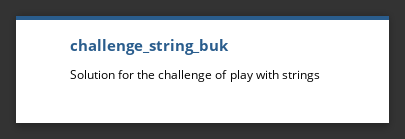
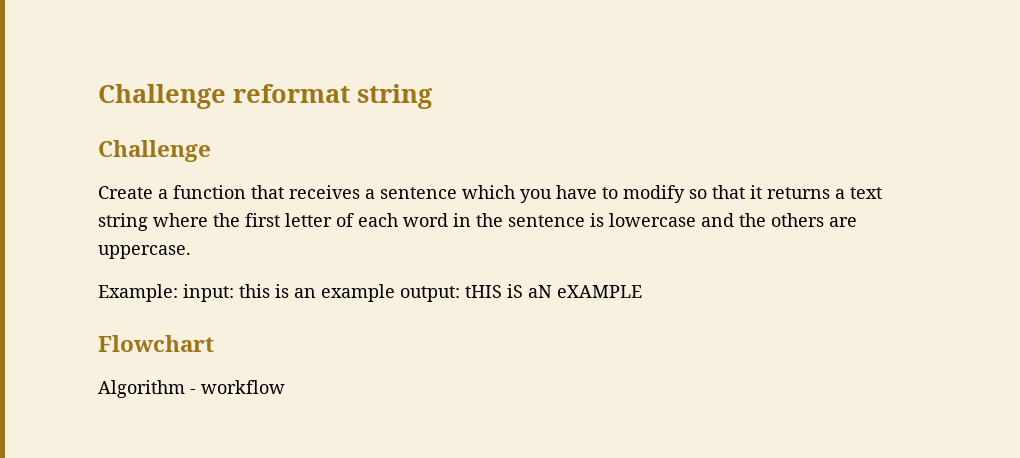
[70,39,229,55] [70,70,320,82] challenge_string_buk // Solution for the challenge of play with strings -> [98,84,433,109] [98,140,211,162] [98,185,882,203] [98,213,857,231] [98,245,191,259] [98,284,642,302] [98,335,214,352] [98,380,285,398] Challenge reformat string // Challenge // Create a function that receives a sentence which you have to modify so that it returns a text string where the first letter of each word in the sentence is lowercase and the others are uppercase. // Example: input: this is an example output: tHIS iS aN eXAMPLE // Flowchart // Algorithm - workflow

